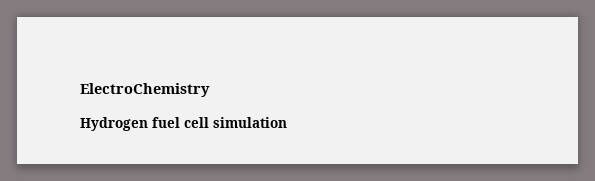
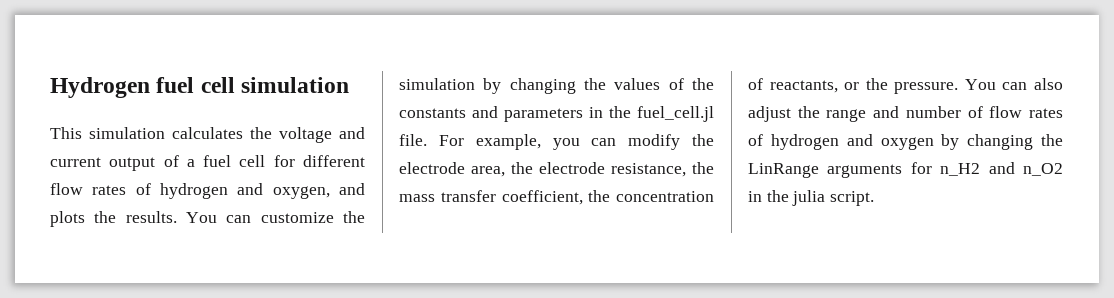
[80,83,210,97] ElectroChemistry // -> (50, 87) none
(287, 122) none -> [50,127,365,143] [50,155,365,171] [50,183,365,199] [50,211,365,227] [399,78,714,94] [399,106,714,122] [399,134,714,150] [399,162,714,177] [399,190,714,205] [748,78,1063,94] [748,106,1063,122] [748,134,1063,150] [748,162,1063,178] [748,190,875,206] // This simulation calculates the voltage and current output of a fuel cell for different flow rates of hydrogen and oxygen, and plots the results. You can customize the simulation by changing the values of the constants and parameters in the fuel_cell.jl file. For example, you can modify the electrode area, the electrode resistance, the mass transfer coefficient, the concentration of reactants, or the pressure. You can also adjust the range and number of flow rates of hydrogen and oxygen by changing the LinRange arguments for n_H2 and n_O2 in the julia script.

